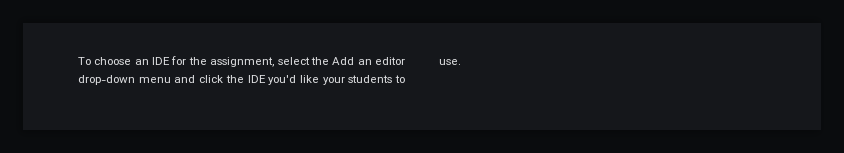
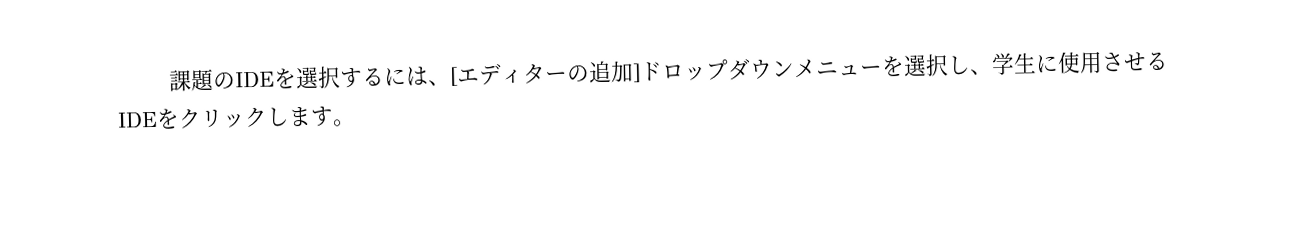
[78,56,406,67] [78,75,405,85] [439,59,461,65] To choose an IDE for the assignment, select the Add an editor drop-down menu and click the IDE you'd like your students to use. -> [167,51,1169,92] [117,106,356,129] 課題のIDEを選択するには、[エディターの追加]ドロップダウンメニューを選択し、学生に使用させるIDEをクリックします。

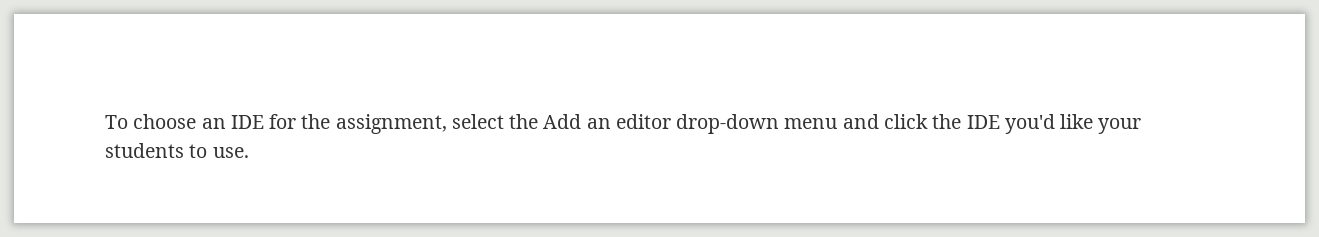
[167,51,1169,92] [117,106,356,129] 課題のIDEを選択するには、[エディターの追加]ドロップダウンメニューを選択し、学生に使用させるIDEをクリックします。 -> [105,114,1142,134] [105,143,249,158] To choose an IDE for the assignment, select the Add an editor drop-down menu and click the IDE you'd like your students to use.

